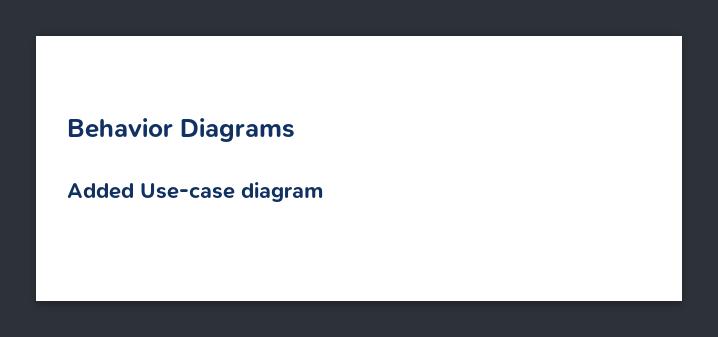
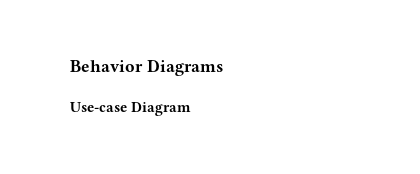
[67,182,323,202] Added Use-case diagram -> [70,102,192,116] Use-case Diagram

